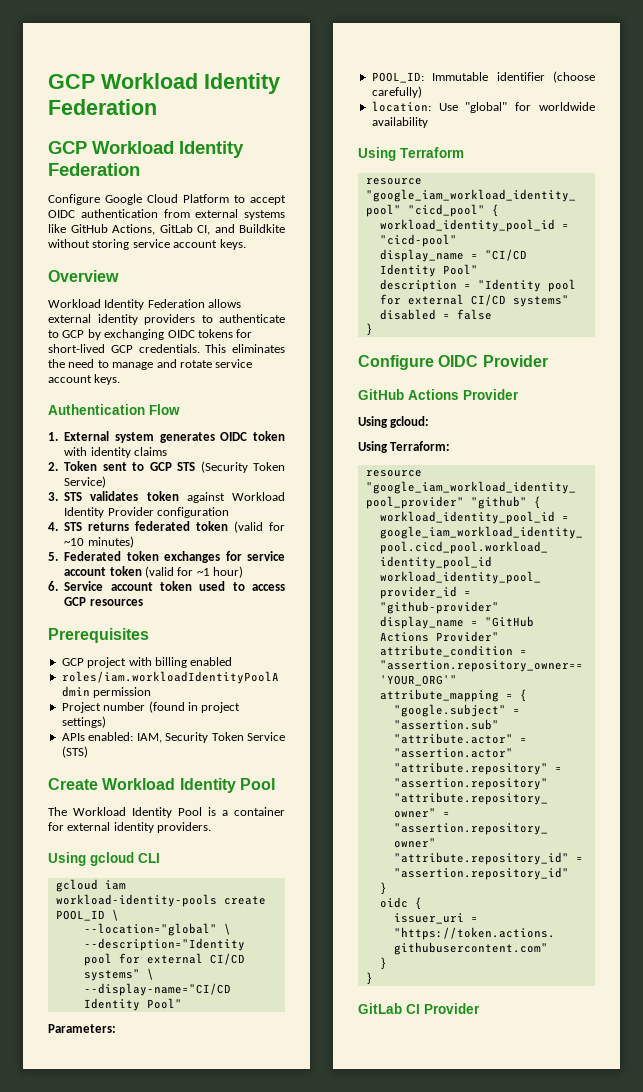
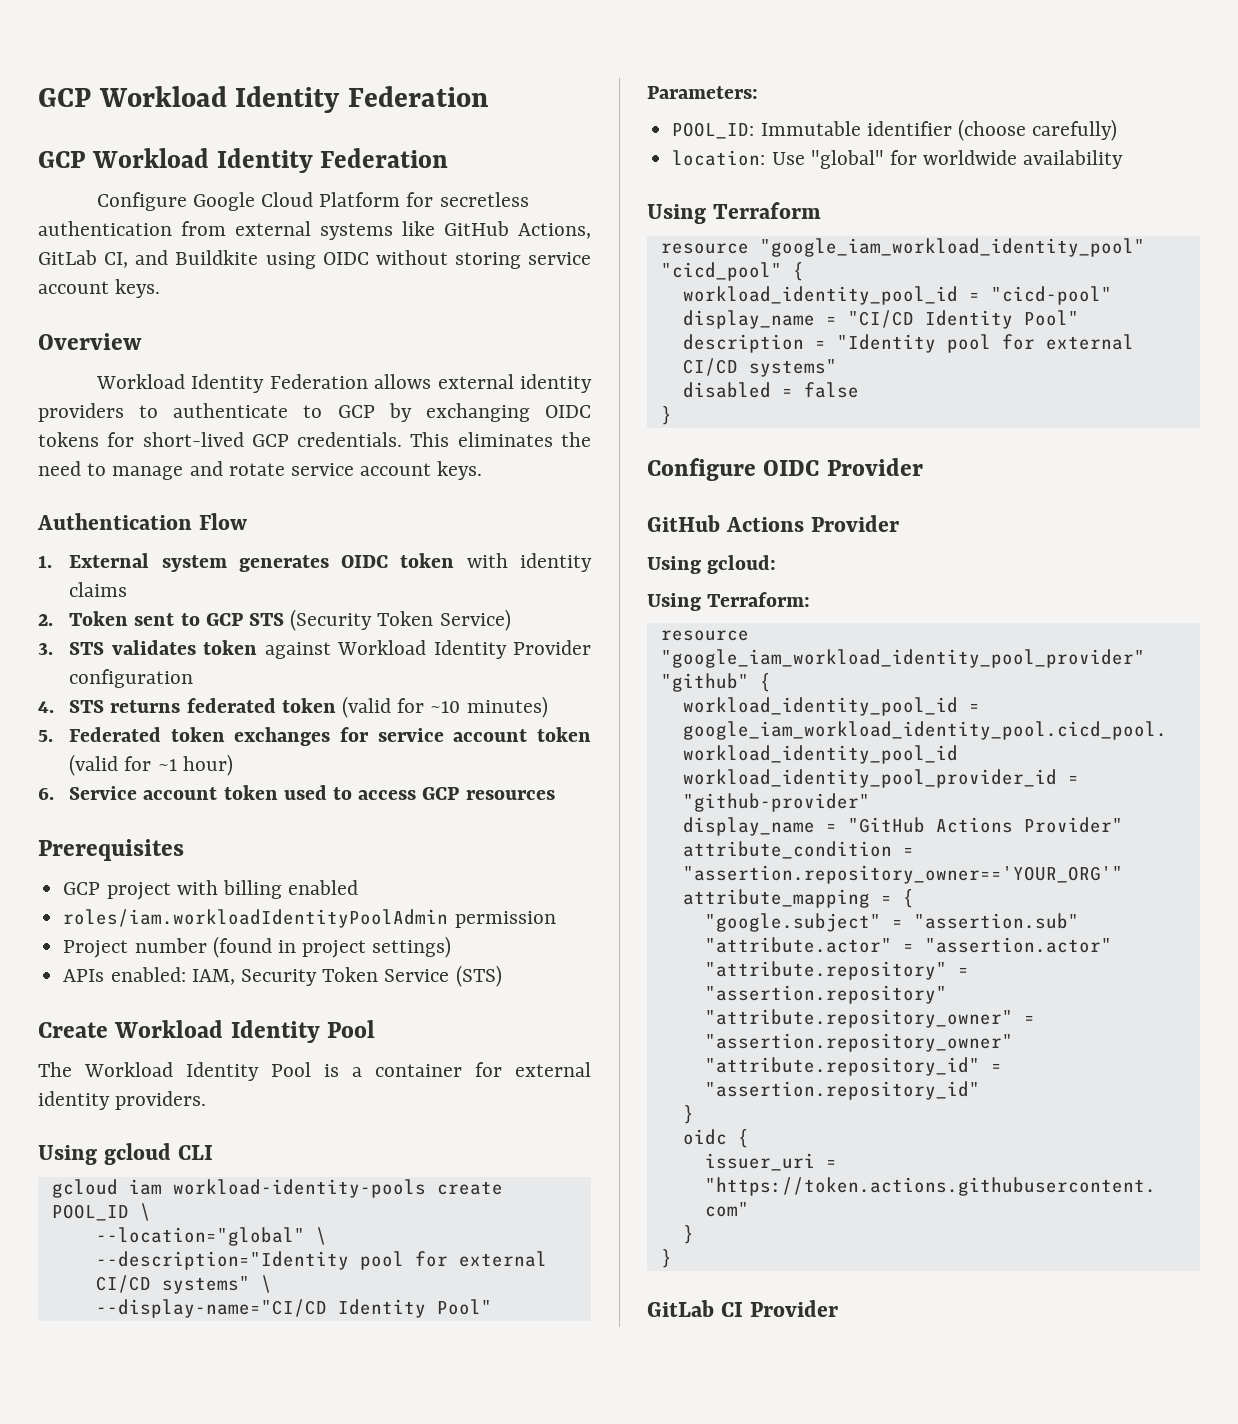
[234,195,286,205] [48,210,75,218] to accept OIDC -> [406,192,529,207] for secretless
(285, 228) none -> [265,252,369,269] using OIDC

